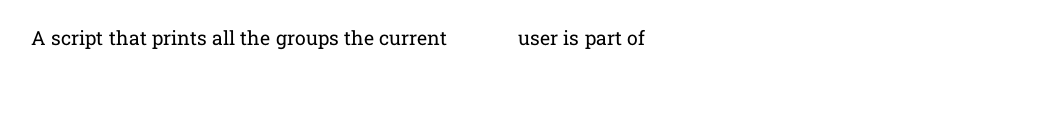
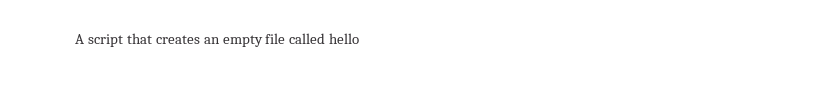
[151,29,645,50] prints all the groups the current user is part of -> [155,33,360,47] creates an empty file called hello

